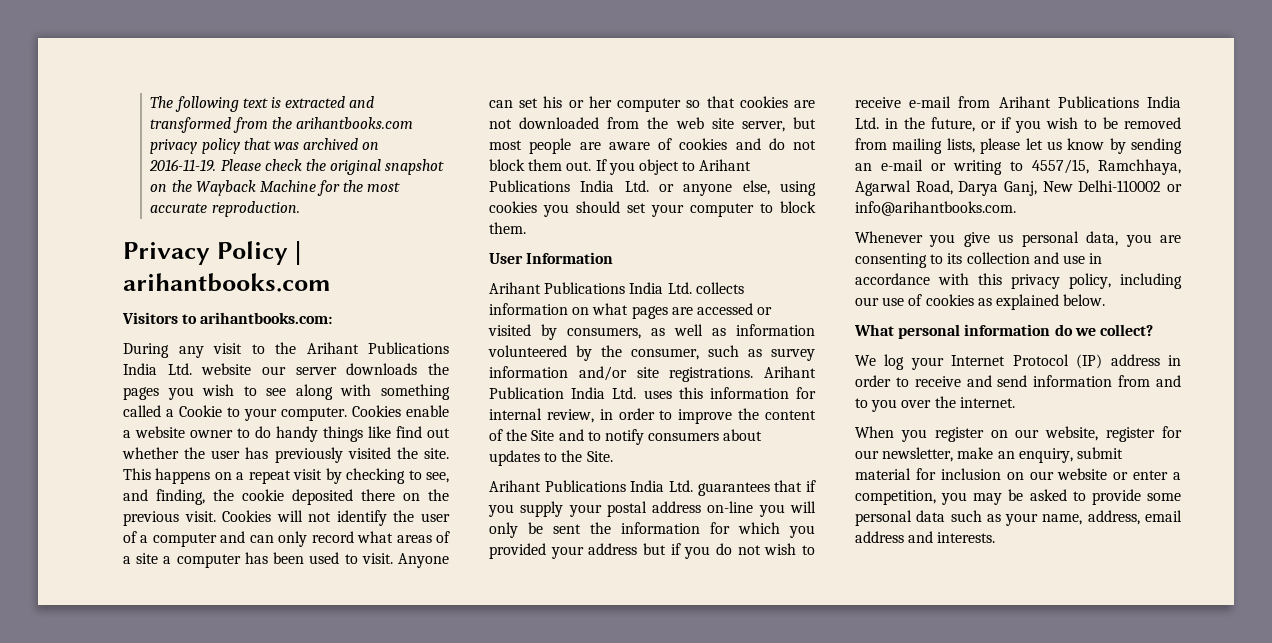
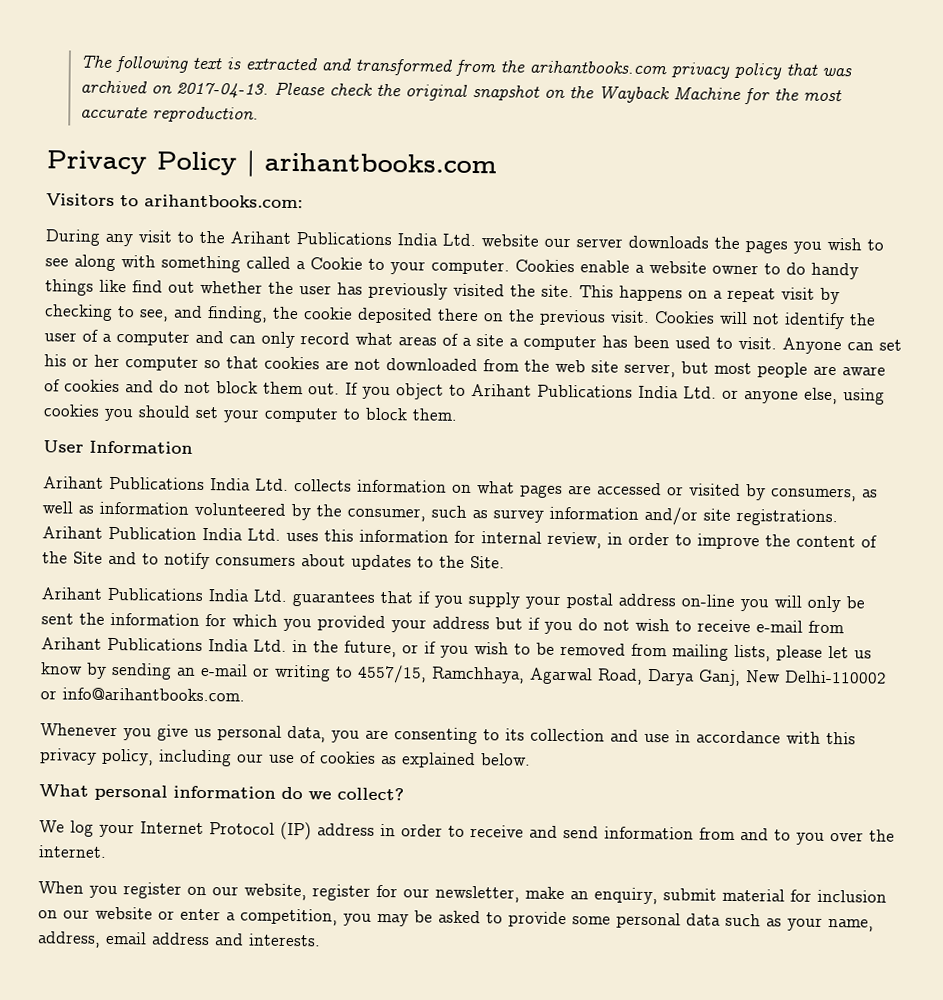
[149,159,217,172] 2016-11-19. -> [175,82,269,99] 2017-04-13.

